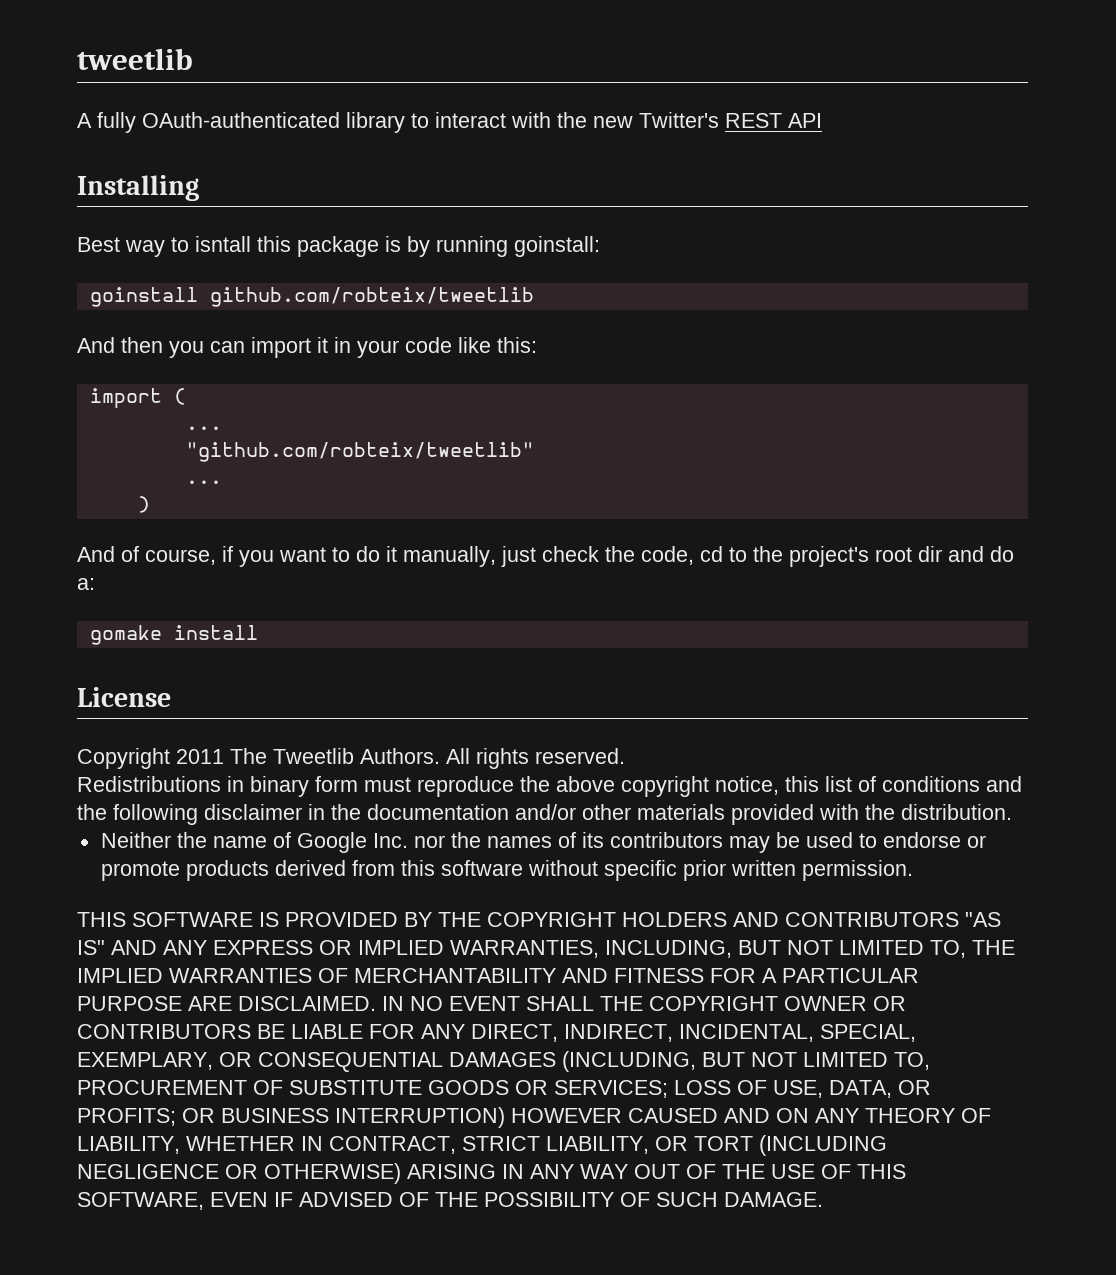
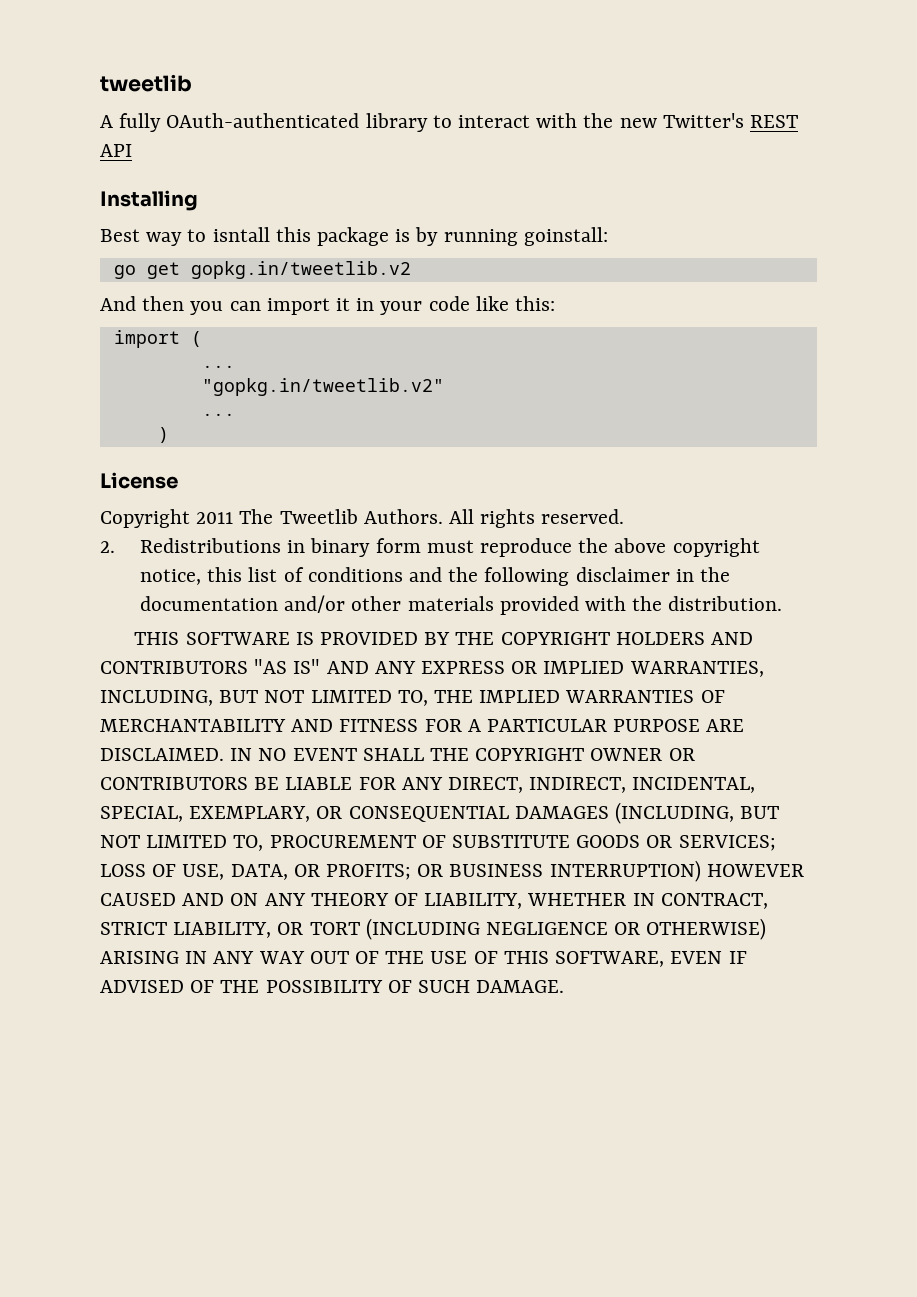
[89,287,534,307] goinstall github.com/robteix/tweetlib -> [113,261,411,279] go get gopkg.in/tweetlib.v2
[185,442,534,462] "github.com/robteix/tweetlib" -> [201,378,444,396] "gopkg.in/tweetlib.v2"
[77,546,1014,567] [77,578,95,590] [89,625,258,645] // And of course, if you want to do it manually, just check the code, cd to the project's root dir and do a: // gomake install -> (169, 435) none
(625, 756) none -> [100,541,115,553] 2.
[100,832,986,853] [100,860,913,881] // Neither the name of Google Inc. nor the names of its contributors may be used to endorse or promote products derived from this software without specific prior written permission. -> (783, 603) none

